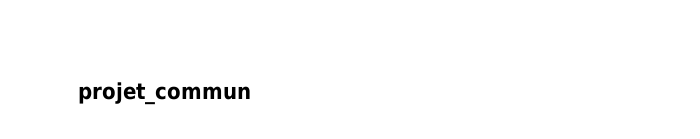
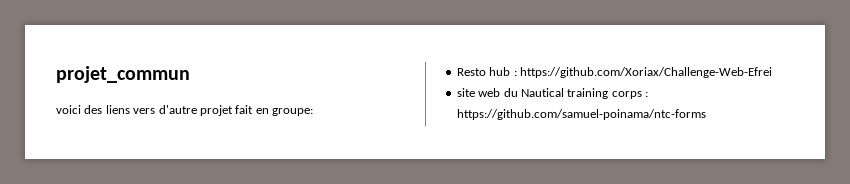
(251, 93) none -> [56,105,313,116] [456,67,772,78] [456,88,648,99] [456,109,706,120] // voici des liens vers d'autre projet fait en groupe: // Resto hub : https://github.com/Xoriax/Challenge-Web-Efrei // site web du Nautical training corps : https://github.com/samuel-poinama/ntc-forms

